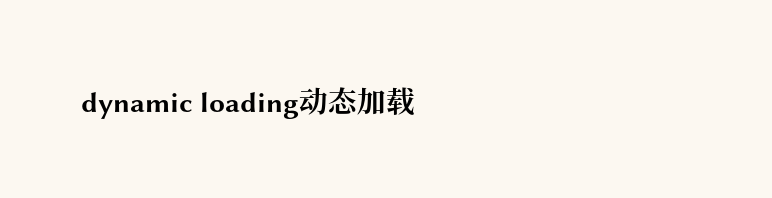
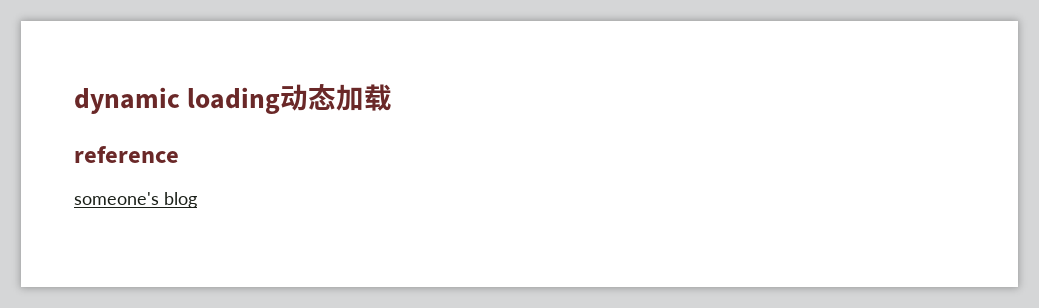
(415, 101) none -> [74,146,179,163] [74,192,197,208] // reference // someone's blog

